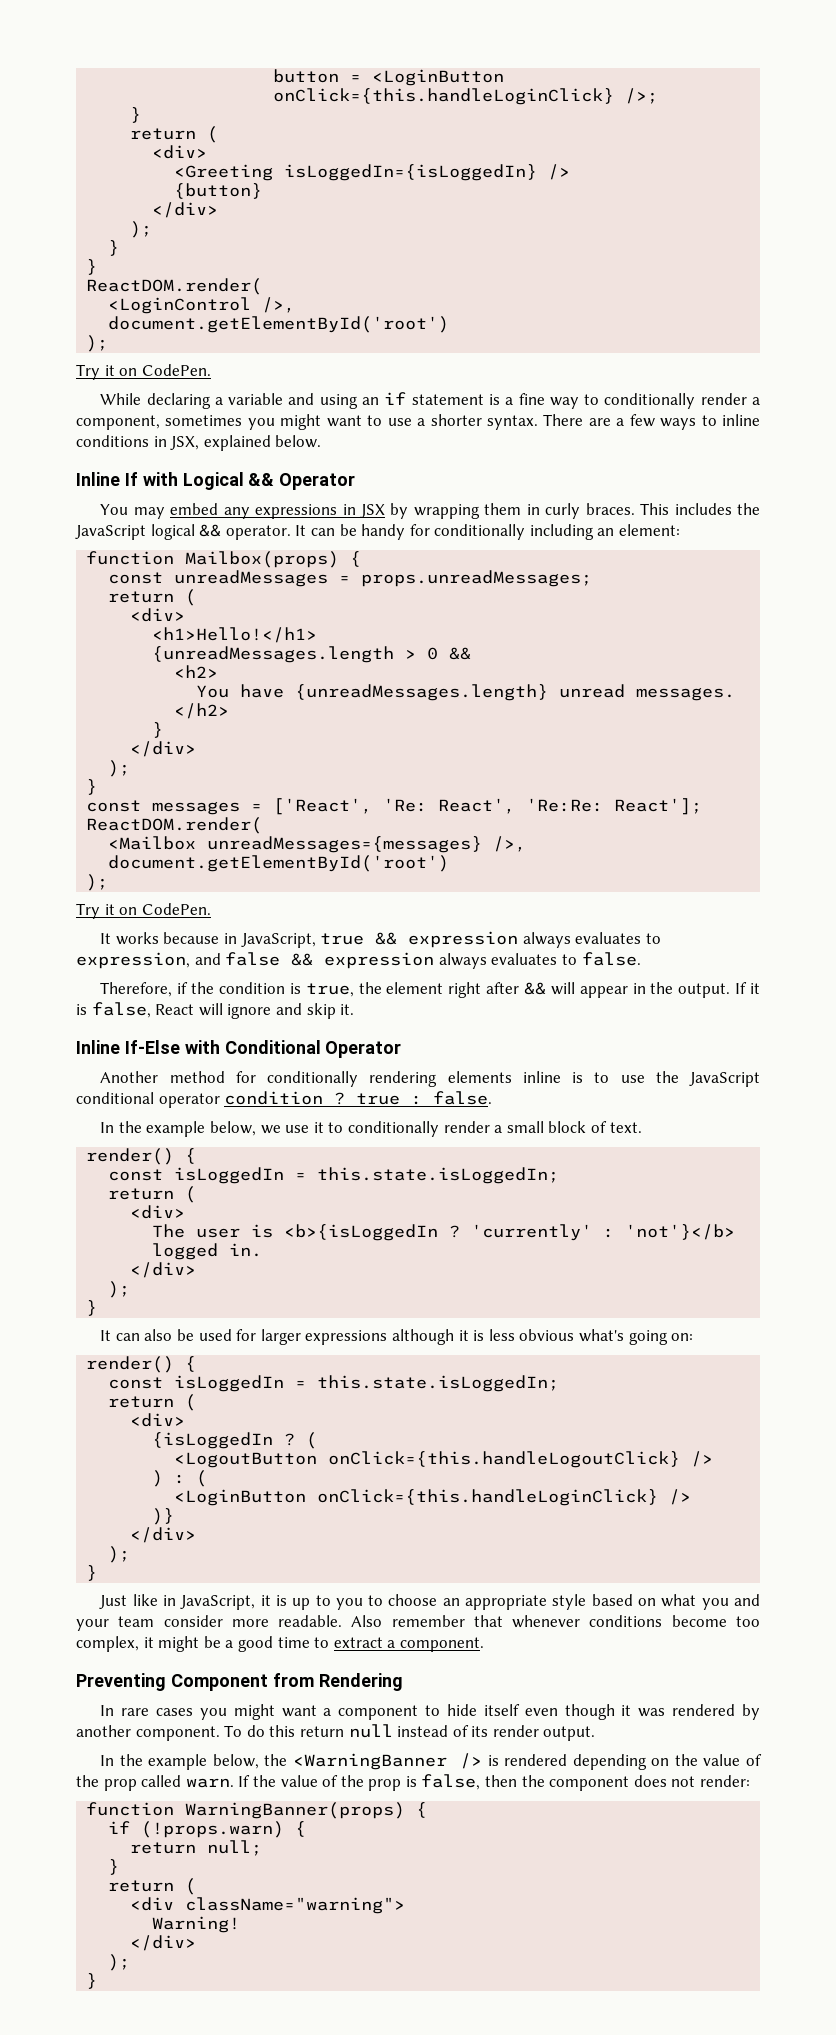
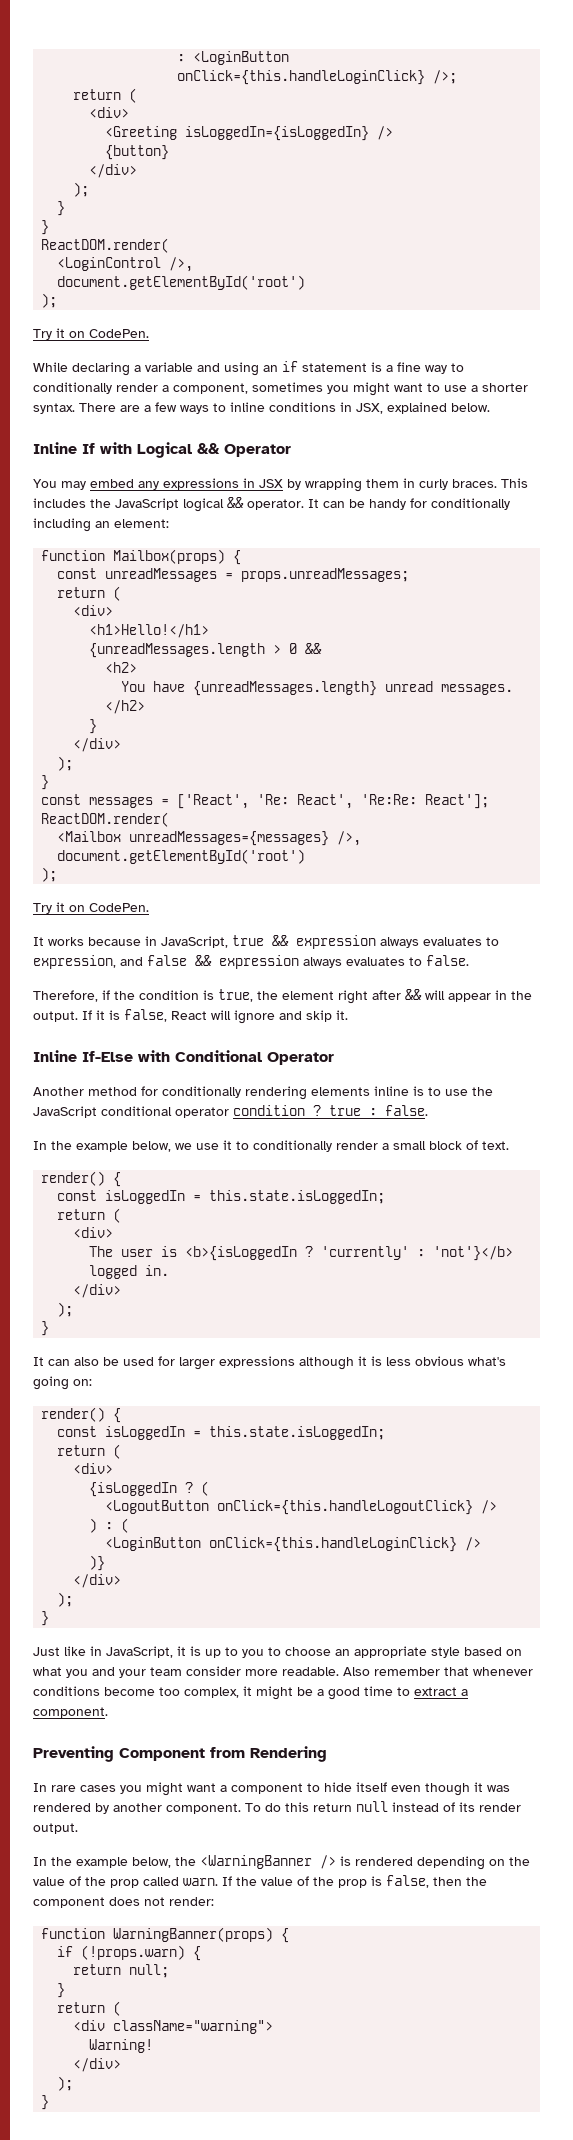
[273,69,362,83] button = -> [177,54,186,62] :
[130,107,142,123] // } -> (458, 77) none

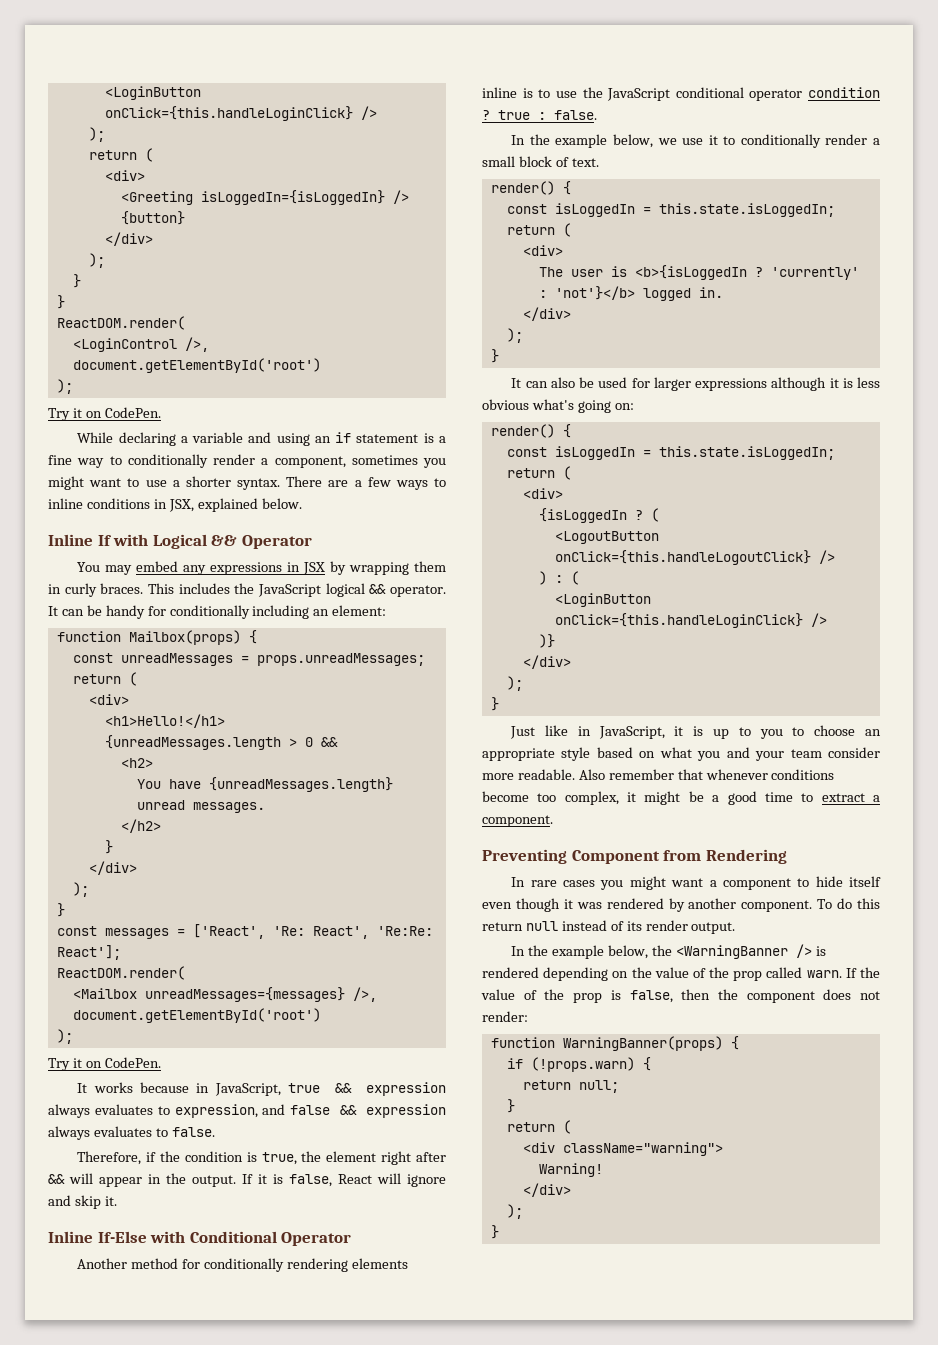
[177,51,290,65] [177,70,458,85] : <LoginButton onClick={this.handleLoginClick} />; -> [104,86,201,100] [104,106,377,121] [88,127,105,142] <LoginButton onClick={this.handleLoginClick} /> // );

